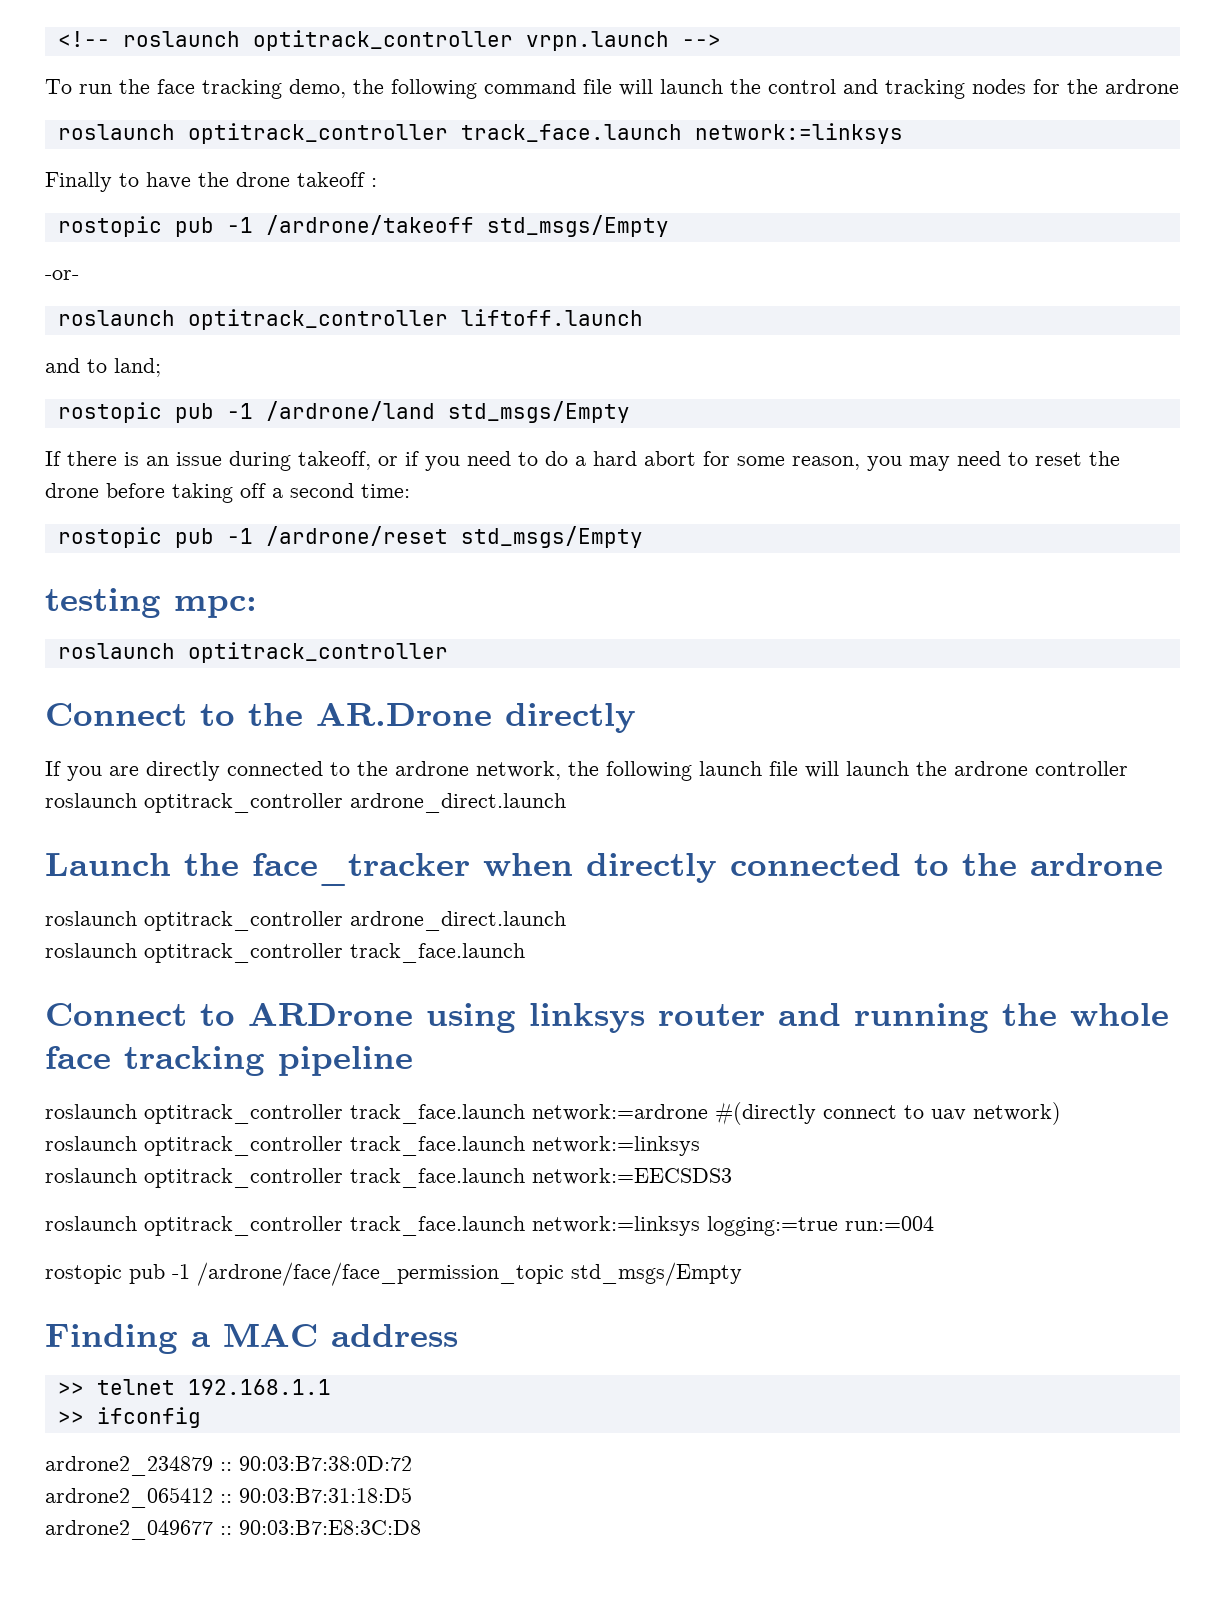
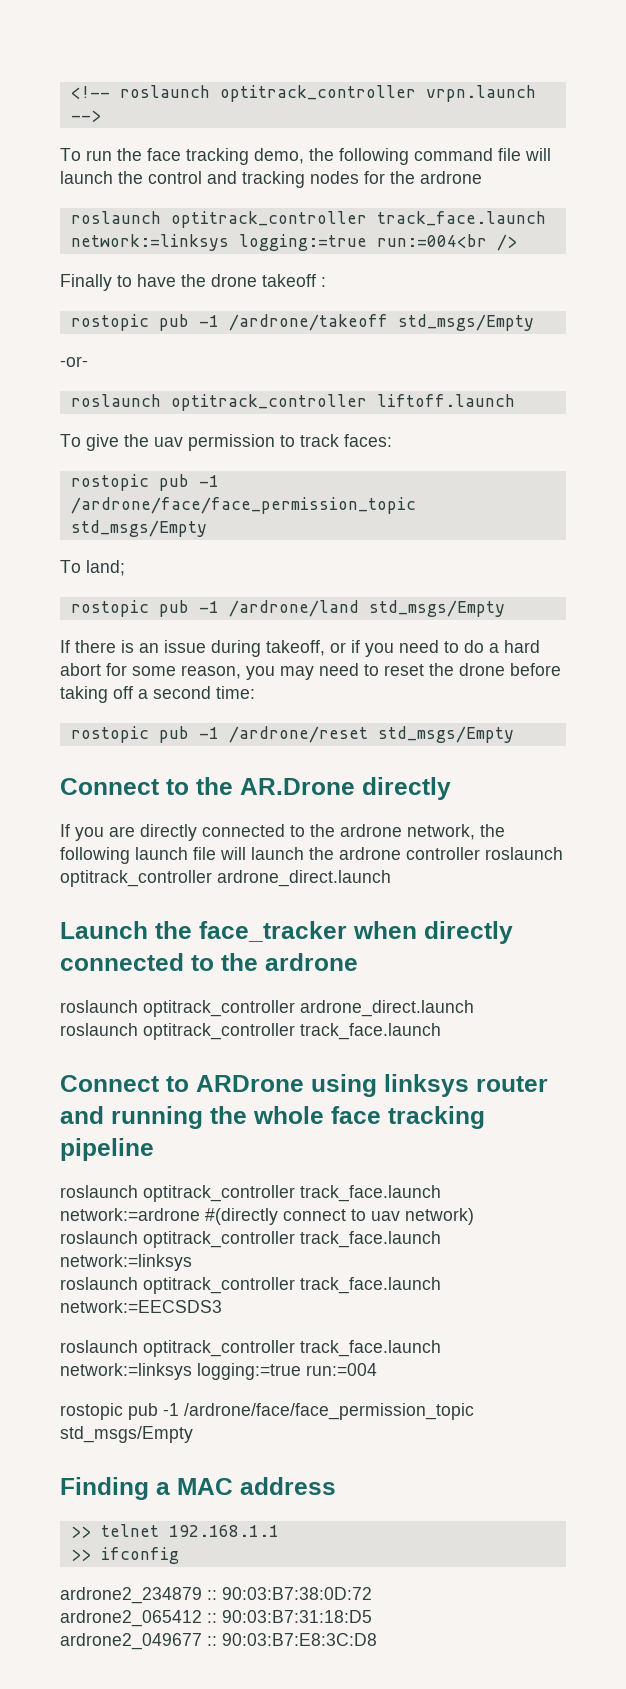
(903, 133) none -> [238,234,517,251] logging:=true run:=004<br />
[45,358,107,373] and to -> [60,434,392,451] [70,474,219,491] [70,497,416,514] [70,520,207,537] [60,560,81,573] To give the uav permission to track faces: // rostopic pub -1 /ardrone/face/face_permission_topic std_msgs/Empty // To
[45,588,257,618] [57,642,448,663] // testing mpc: // roslaunch optitrack_controller -> (514, 734) none

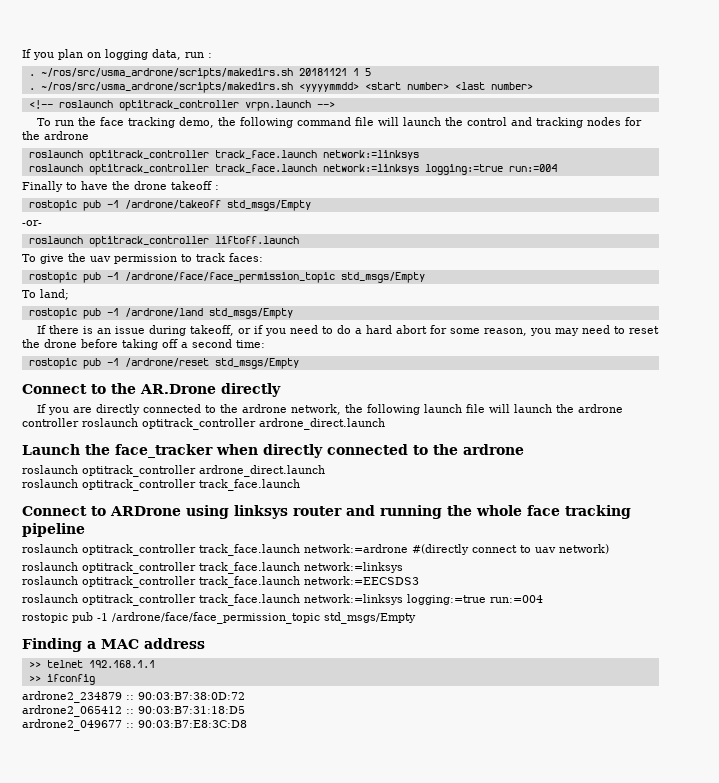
(70, 92) none -> [22,49,212,60] [28,68,371,79] [28,82,533,93] If you plan on logging data, run : // . ~/ros/src/usma_ardrone/scripts/makedirs.sh 20181121 1 5 // . ~/ros/src/usma_ardrone/scripts/makedirs.sh <yyyymmdd> <start number> <last number> //
[238,234,517,251] logging:=true run:=004<br /> -> [28,164,557,175] // roslaunch optitrack_controller track_face.launch network:=linksys logging:=true run:=004

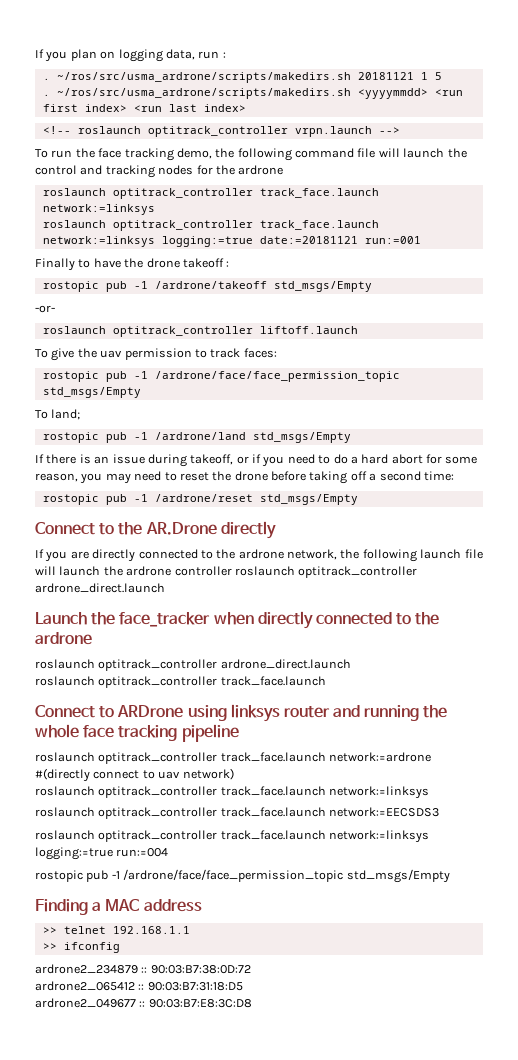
[364,82,533,90] <start number> <last number> -> [434,89,463,96] [42,104,246,112] <run first index> <run last index>
[508,164,557,172] run:=004 -> [259,236,421,244] date:=20181121 run:=001

